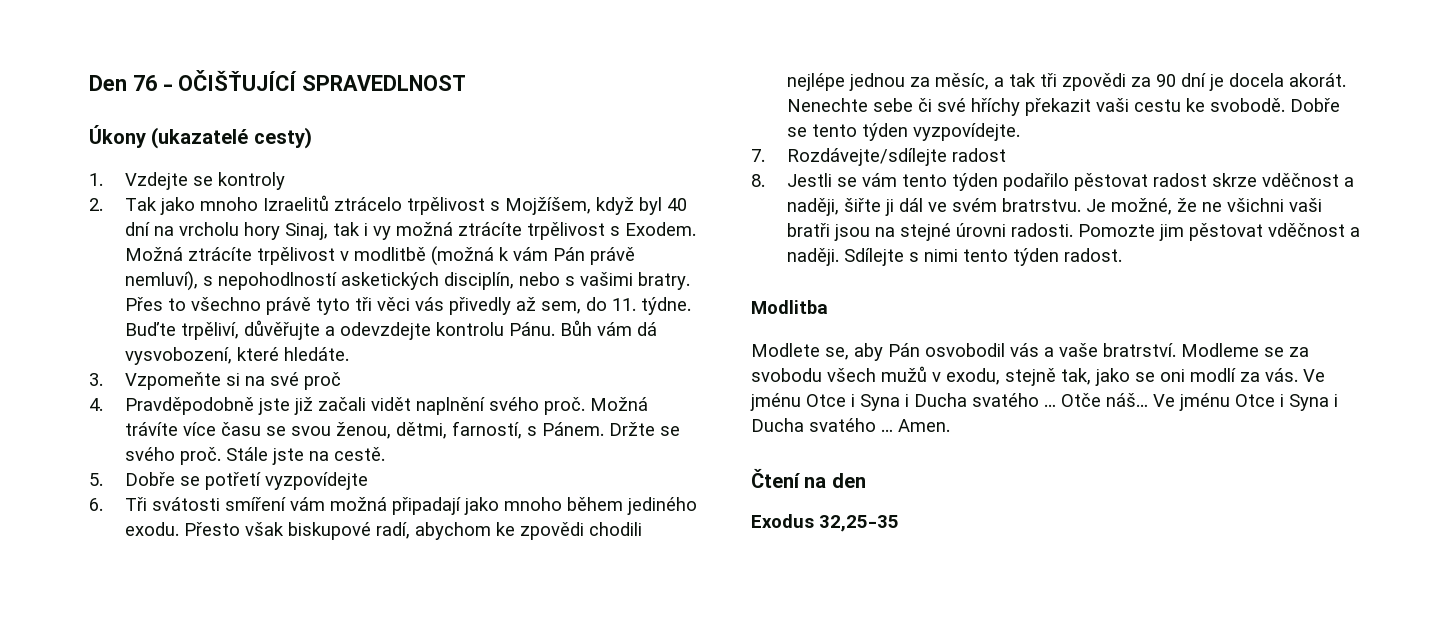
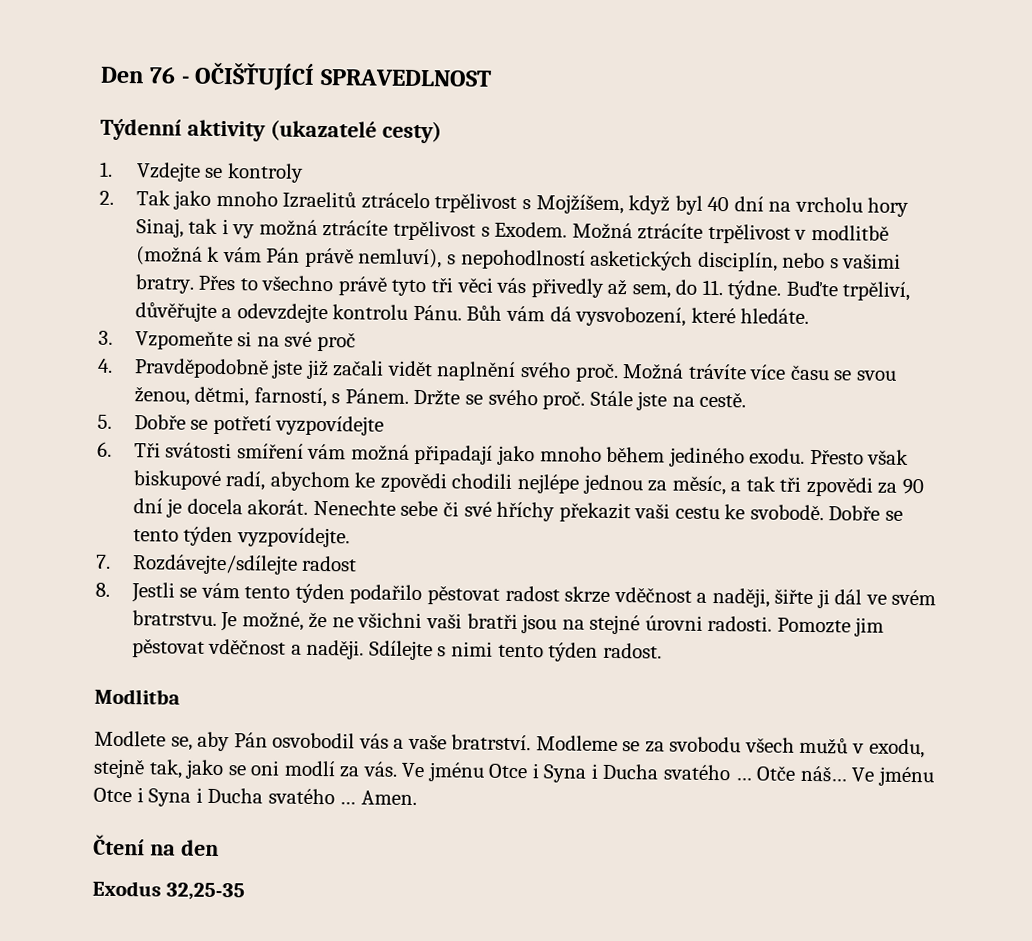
[89,125,146,148] Úkony -> [100,118,266,142] Týdenní aktivity

